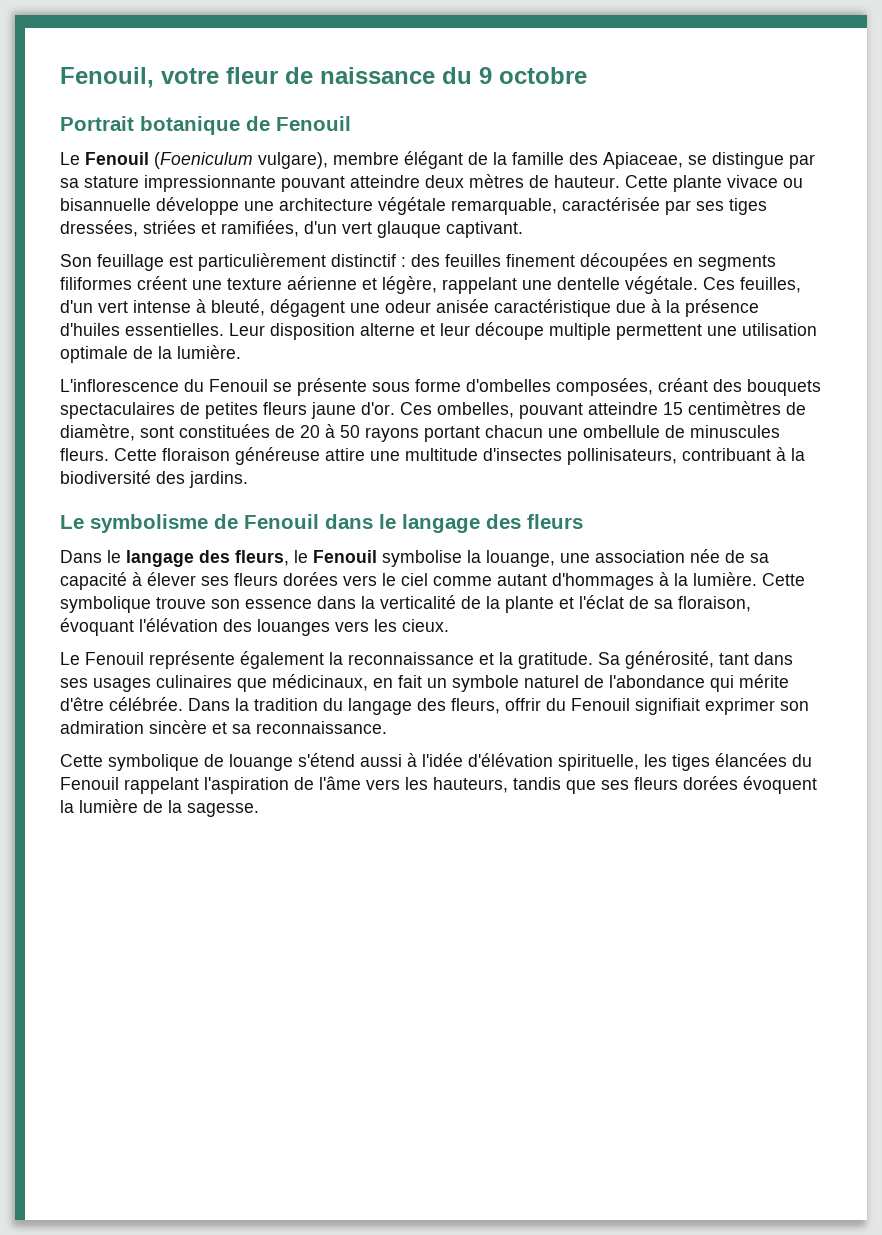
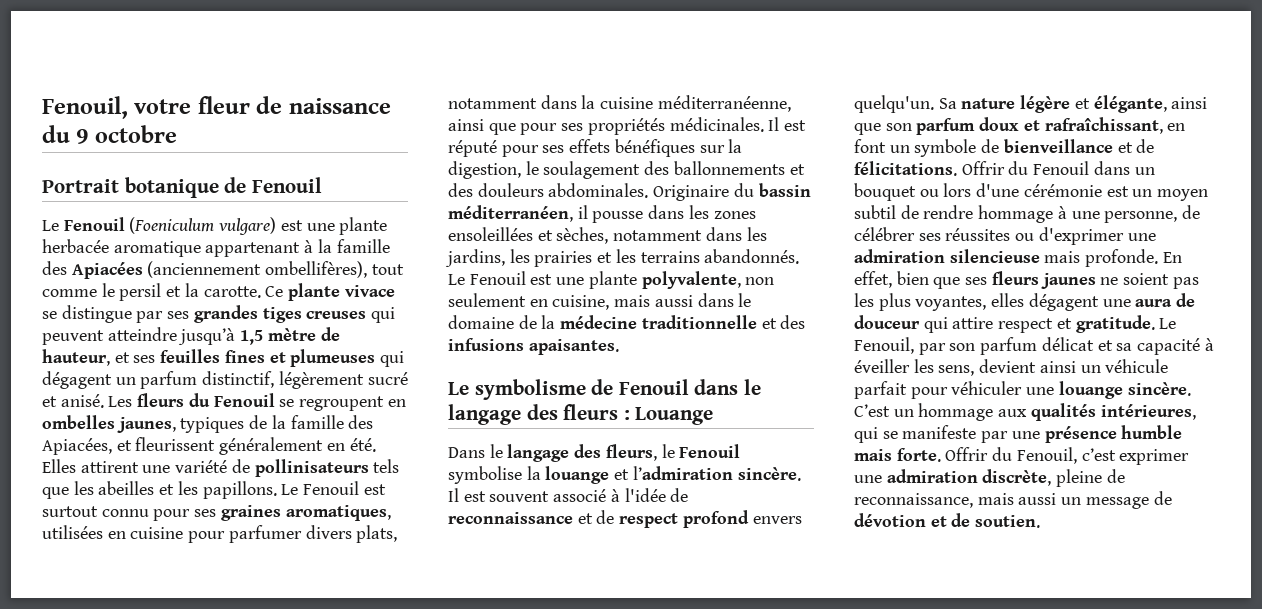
[258,151,815,169] [60,174,803,192] [60,197,767,215] [60,220,523,238] [60,253,776,271] [60,276,801,294] [60,299,759,317] [60,322,817,340] [60,345,241,363] [60,378,821,396] [60,401,806,419] [60,424,780,442] [60,447,805,465] [60,470,248,488] vulgare), membre élégant de la famille des Apiaceae, se distingue par sa stature impressionnante pouvant atteindre deux mètres de hauteur. Cette plante vivace ou bisannuelle développe une architecture végétale remarquable, caractérisée par ses tiges dressées, striées et ramifiées, d'un vert glauque captivant. // Son feuillage est particulièrement distinctif : des feuilles finement découpées en segments filiformes créent une texture aérienne et légère, rappelant une dentelle végétale. Ces feuilles, d'un vert intense à bleuté, dégagent une odeur anisée caractéristique due à la présence d'huiles essentielles. Leur disposition alterne et leur découpe multiple permettent une utilisation optimale de la lumière. // L'inflorescence du Fenouil se présente sous forme d'ombelles composées, créant des bouquets spectaculaires de petites fleurs jaune d'or. Ces ombelles, pouvant atteindre 15 centimètres de diamètre, sont constituées de 20 à 50 rayons portant chacun une ombellule de minuscules fleurs. Cette floraison généreuse attire une multitude d'insectes pollinisateurs, contribuant à la biodiversité des jardins. -> [219,217,388,235] [42,239,390,257] [42,261,404,279] [42,283,395,301] [42,305,396,323] [42,327,340,345] [42,349,405,367] [42,371,408,389] [42,393,406,411] [42,415,374,433] [42,437,376,455] [42,459,400,477] [42,481,386,499] [42,505,391,521] [42,525,398,543] [448,95,791,112] [448,117,807,135] [448,139,743,157] [448,161,805,179] [448,183,811,201] [448,205,756,223] [448,227,767,244] [445,249,800,267] [448,271,775,289] [448,293,752,310] [448,315,806,329] [448,338,619,355] vulgare) est une plante herbacée aromatique appartenant à la famille des Apiacées (anciennement ombellifères), tout comme le persil et la carotte. Ce plante vivace se distingue par ses grandes tiges creuses qui peuvent atteindre jusqu’à 1,5 mètre de hauteur, et ses feuilles fines et plumeuses qui dégagent un parfum distinctif, légèrement sucré et anisé. Les fleurs du Fenouil se regroupent en ombelles jaunes, typiques de la famille des Apiacées, et fleurissent généralement en été. Elles attirent une variété de pollinisateurs tels que les abeilles et les papillons. Le Fenouil est surtout connu pour ses graines aromatiques, utilisées en cuisine pour parfumer divers plats, notamment dans la cuisine méditerranéenne, ainsi que pour ses propriétés médicinales. Il est réputé pour ses effets bénéfiques sur la digestion, le soulagement des ballonnements et des douleurs abdominales. Originaire du bassin méditerranéen, il pousse dans les zones ensoleillées et sèches, notamment dans les jardins, les prairies et les terrains abandonnés. Le Fenouil est une plante polyvalente, non seulement en cuisine, mais aussi dans le domaine de la médecine traditionnelle et des infusions apaisantes.
(583, 521) none -> [623,407,714,425] : Louange
[486,549,769,567] [60,572,805,590] [60,595,751,613] [60,618,449,636] [60,651,793,669] [60,674,789,692] [60,697,809,715] [60,720,387,734] [60,753,812,771] [60,776,817,794] [60,799,259,817] louange, une association née de sa capacité à élever ses fleurs dorées vers le ciel comme autant d'hommages à la lumière. Cette symbolique trouve son essence dans la verticalité de la plante et l'éclat de sa floraison, évoquant l'élévation des louanges vers les cieux. // Le Fenouil représente également la reconnaissance et la gratitude. Sa générosité, tant dans ses usages culinaires que médicinaux, en fait un symbole naturel de l'abondance qui mérite d'être célébrée. Dans la tradition du langage des fleurs, offrir du Fenouil signifiait exprimer son admiration sincère et sa reconnaissance. // Cette symbolique de louange s'étend aussi à l'idée d'élévation spirituelle, les tiges élancées du Fenouil rappelant l'aspiration de l'âme vers les hauteurs, tandis que ses fleurs dorées évoquent la lumière de la sagesse. -> [545,466,801,484] [448,488,689,502] [448,510,802,528] [854,95,1208,113] [854,117,1186,135] [854,139,1155,157] [854,161,1155,176] [854,183,1209,201] [854,205,1201,223] [854,227,1156,245] [854,249,1182,267] [854,271,1199,289] [854,293,1196,311] [854,315,1177,333] [854,337,1214,355] [854,359,1169,376] [854,381,1191,399] [854,403,1196,421] [854,425,1183,443] [854,447,1190,465] [854,469,1125,487] [854,491,1172,509] [854,513,1041,528] louange et l’admiration sincère. Il est souvent associé à l'idée de reconnaissance et de respect profond envers quelqu'un. Sa nature légère et élégante, ainsi que son parfum doux et rafraîchissant, en font un symbole de bienveillance et de félicitations. Offrir du Fenouil dans un bouquet ou lors d'une cérémonie est un moyen subtil de rendre hommage à une personne, de célébrer ses réussites ou d'exprimer une admiration silencieuse mais profonde. En effet, bien que ses fleurs jaunes ne soient pas les plus voyantes, elles dégagent une aura de douceur qui attire respect et gratitude. Le Fenouil, par son parfum délicat et sa capacité à éveiller les sens, devient ainsi un véhicule parfait pour véhiculer une louange sincère. C’est un hommage aux qualités intérieures, qui se manifeste par une présence humble mais forte. Offrir du Fenouil, c’est exprimer une admiration discrète, pleine de reconnaissance, mais aussi un message de dévotion et de soutien.

